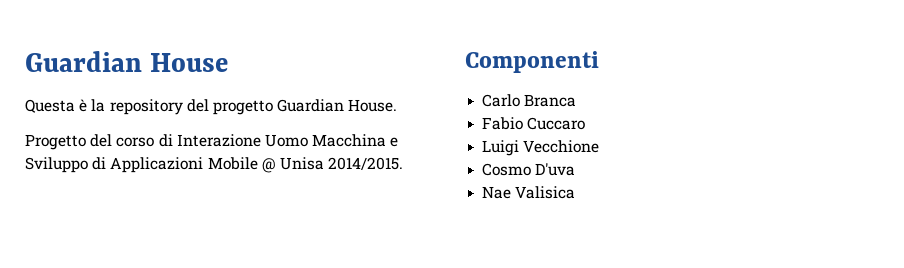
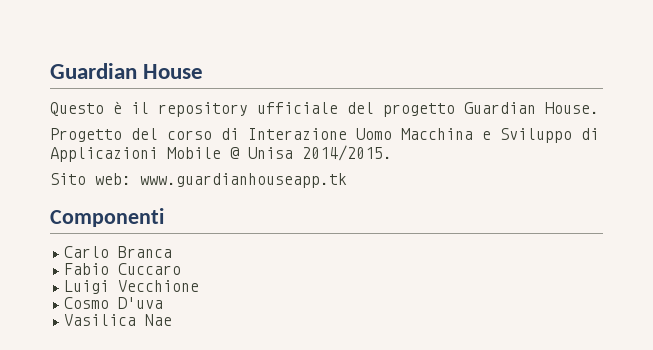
[25,99,183,115] Questa è la repository -> [50,101,338,117] Questo è il repository ufficiale
(404, 163) none -> [50,173,347,188] // Sito web: www.guardianhouseapp.tk
[482,186,576,199] Nae Valisica -> [64,314,173,326] Vasilica Nae

